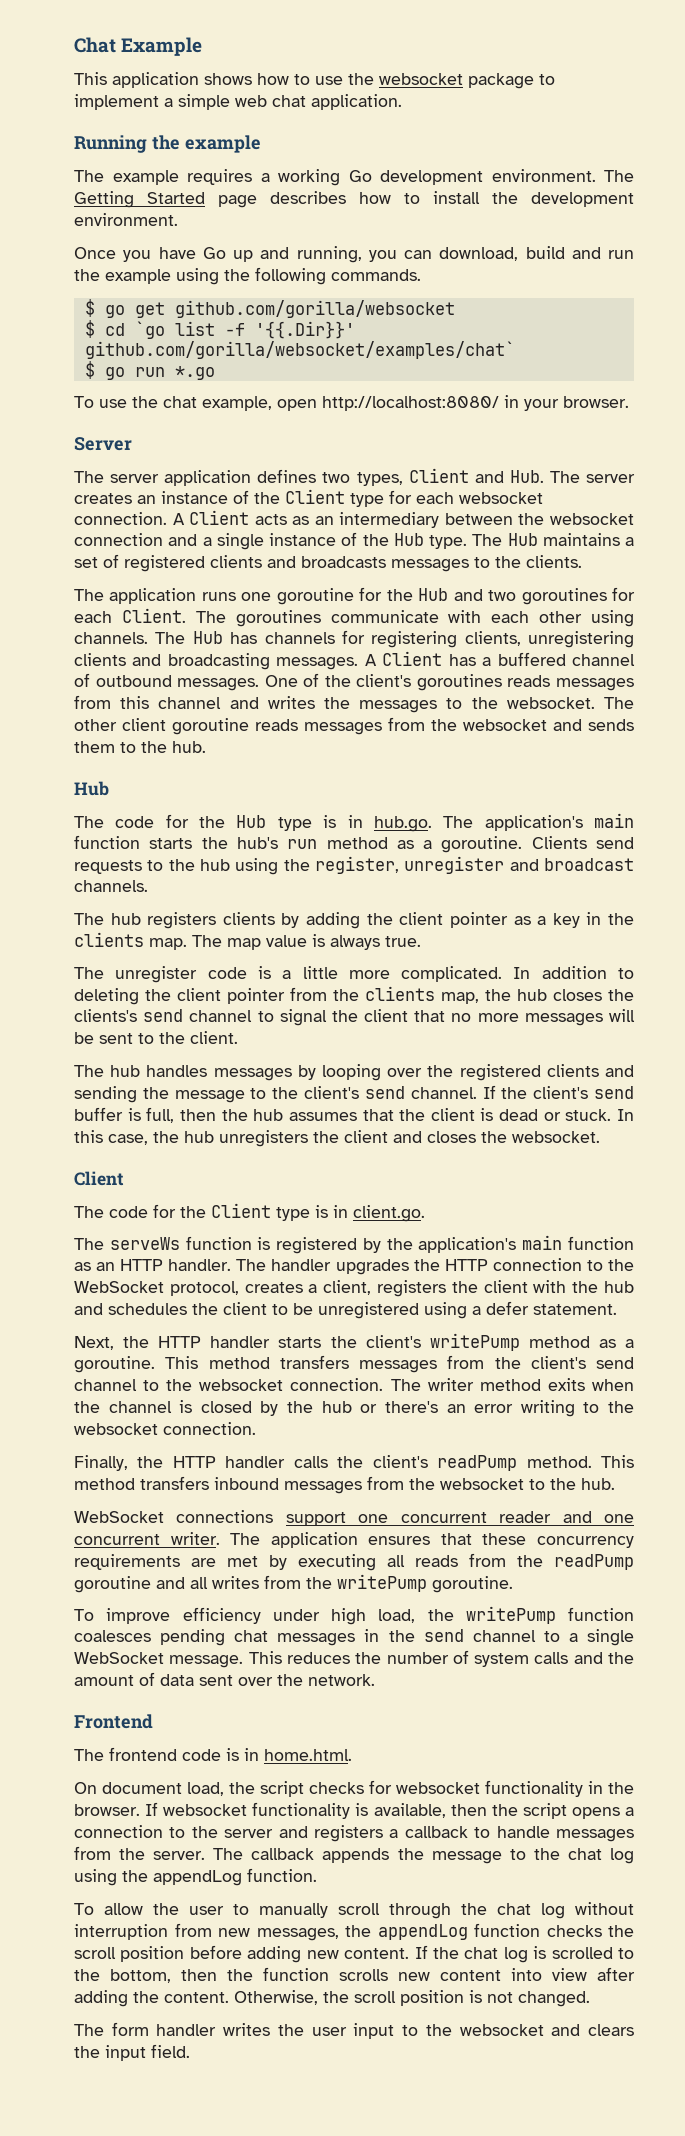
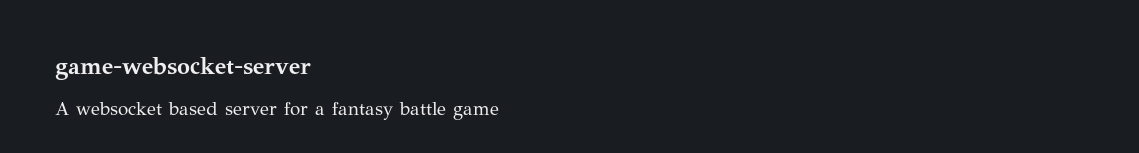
[74,37,203,56] [74,72,555,89] [74,94,402,110] [74,135,261,153] [74,169,634,186] [74,191,634,208] [74,213,178,226] [74,246,634,263] [74,267,421,285] [84,299,455,318] [84,320,355,339] [84,341,515,359] [84,361,215,380] [74,395,629,411] [74,437,132,451] [74,468,636,486] [74,489,543,507] [74,510,634,528] [74,532,634,550] [74,554,582,572] [74,587,635,605] [74,608,634,627] [74,630,634,648] [74,651,636,670] [74,673,634,691] [74,695,634,713] [74,717,634,735] [74,741,206,753] [74,781,109,796] [74,813,634,832] [74,835,634,853] [74,856,634,875] [74,880,148,892] [74,912,635,929] [74,932,421,950] [74,966,634,983] [74,986,634,1005] [74,1009,635,1026] [74,1031,238,1044] [74,1064,634,1081] [74,1085,634,1103] [74,1107,635,1123] [74,1130,600,1147] [74,1171,124,1186] [74,1203,425,1222] [74,1235,634,1254] [74,1258,634,1275] [74,1280,634,1297] [74,1301,617,1319] [74,1333,635,1351] [74,1355,634,1373] [74,1378,634,1391] [74,1400,635,1417] [74,1422,256,1435] [74,1455,635,1471] [74,1476,615,1494] [74,1510,635,1526] [74,1532,634,1548] [74,1553,634,1571] [74,1574,513,1593] [74,1606,634,1625] [74,1629,635,1646] [74,1650,634,1668] [74,1672,375,1686] [74,1714,153,1729] [74,1747,352,1761] [74,1780,634,1797] [74,1802,635,1819] [74,1825,634,1842] [74,1846,634,1864] [74,1868,317,1886] [74,1902,634,1919] [74,1923,634,1941] [74,1945,635,1963] [74,1967,635,1983] [74,1990,590,2007] [74,2022,635,2039] [74,2044,190,2061] Chat Example // This application shows how to use the websocket package to implement a simple web chat application. // Running the example // The example requires a working Go development environment. The Getting Started page describes how to install the development environment. // Once you have Go up and running, you can download, build and run the example using the following commands. // $ go get github.com/gorilla/websocket // $ cd `go list -f '{{.Dir}}' github.com/gorilla/websocket/examples/chat` // $ go run *.go // To use the chat example, open http://localhost:8080/ in your browser. // Server // The server application defines two types, Client and Hub. The server creates an instance of the Client type for each websocket connection. A Client acts as an intermediary between the websocket connection and a single instance of the Hub type. The Hub maintains a set of registered clients and broadcasts messages to the clients. // The application runs one goroutine for the Hub and two goroutines for each Client. The goroutines communicate with each other using channels. The Hub has channels for registering clients, unregistering clients and broadcasting messages. A Client has a buffered channel of outbound messages. One of the client's goroutines reads messages from this channel and writes the messages to the websocket. The other client goroutine reads messages from the websocket and sends them to the hub. // Hub // The code for the Hub type is in hub.go. The application's main function starts the hub's run method as a goroutine. Clients send requests to the hub using the register, unregister and broadcast channels. // The hub registers clients by adding the client pointer as a key in the clients map. The map value is always true. // The unregister code is a little more complicated. In addition to deleting the client pointer from the clients map, the hub closes the clients's send channel to signal the client that no more messages will be sent to the client. // The hub handles messages by looping over the registered clients and sending the message to the client's send channel. If the client's send buffer is full, then the hub assumes that the client is dead or stuck. In this case, the hub unregisters the client and closes the websocket. // Client // The code for the Client type is in client.go. // The serveWs function is registered by the application's main function as an HTTP handler. The handler upgrades the HTTP connection to the WebSocket protocol, creates a client, registers the client with the hub and schedules the client to be unregistered using a defer statement. // Next, the HTTP handler starts the client's writePump method as a goroutine. This method transfers messages from the client's send channel to the websocket connection. The writer method exits when the channel is closed by the hub or there's an error writing to the websocket connection. // Finally, the HTTP handler calls the client's readPump method. This method transfers inbound messages from the websocket to the hub. // WebSocket connections support one concurrent reader and one concurrent writer. The application ensures that these concurrency requirements are met by executing all reads from the readPump goroutine and all writes from the writePump goroutine. // To improve efficiency under high load, the writePump function coalesces pending chat messages in the send channel to a single WebSocket message. This reduces the number of system calls and the amount of data sent over the network. // Frontend // The frontend code is in home.html. // On document load, the script checks for websocket functionality in the browser. If websocket functionality is available, then the script opens a connection to the server and registers a callback to handle messages from the server. The callback appends the message to the chat log using the appendLog function. // To allow the user to manually scroll through the chat log without interruption from new messages, the appendLog function checks the scroll position before adding new content. If the chat log is scrolled to the bottom, then the function scrolls new content into view after adding the content. Otherwise, the scroll position is not changed. // The form handler writes the user input to the websocket and clears the input field. -> [55,57,311,80] [55,102,499,120] game-websocket-server // A websocket based server for a fantasy battle game

